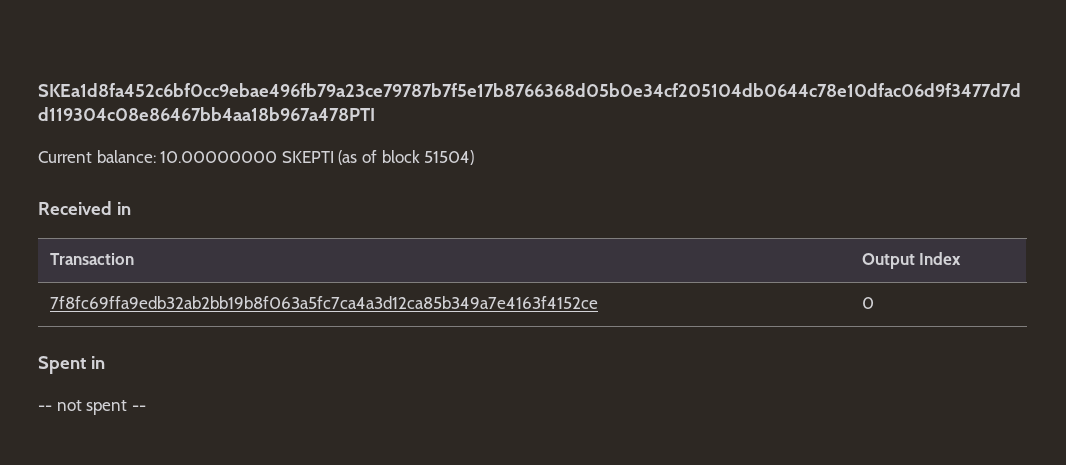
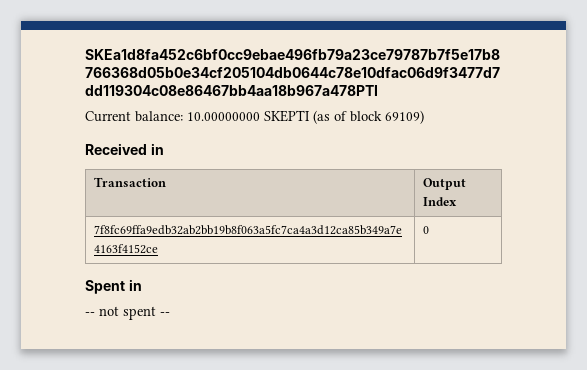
[424,150,475,165] 51504) -> [385,110,424,124] 69109)

